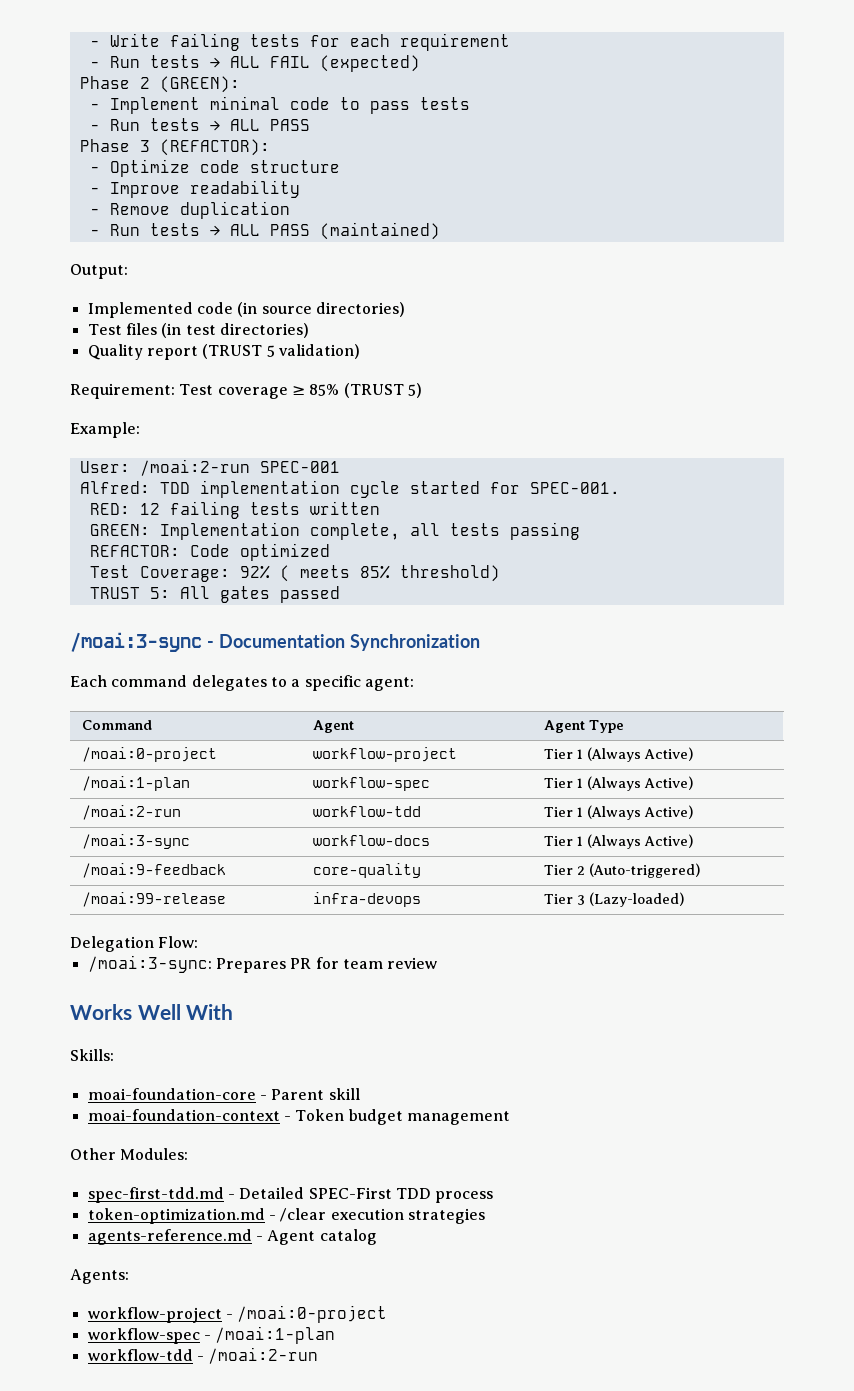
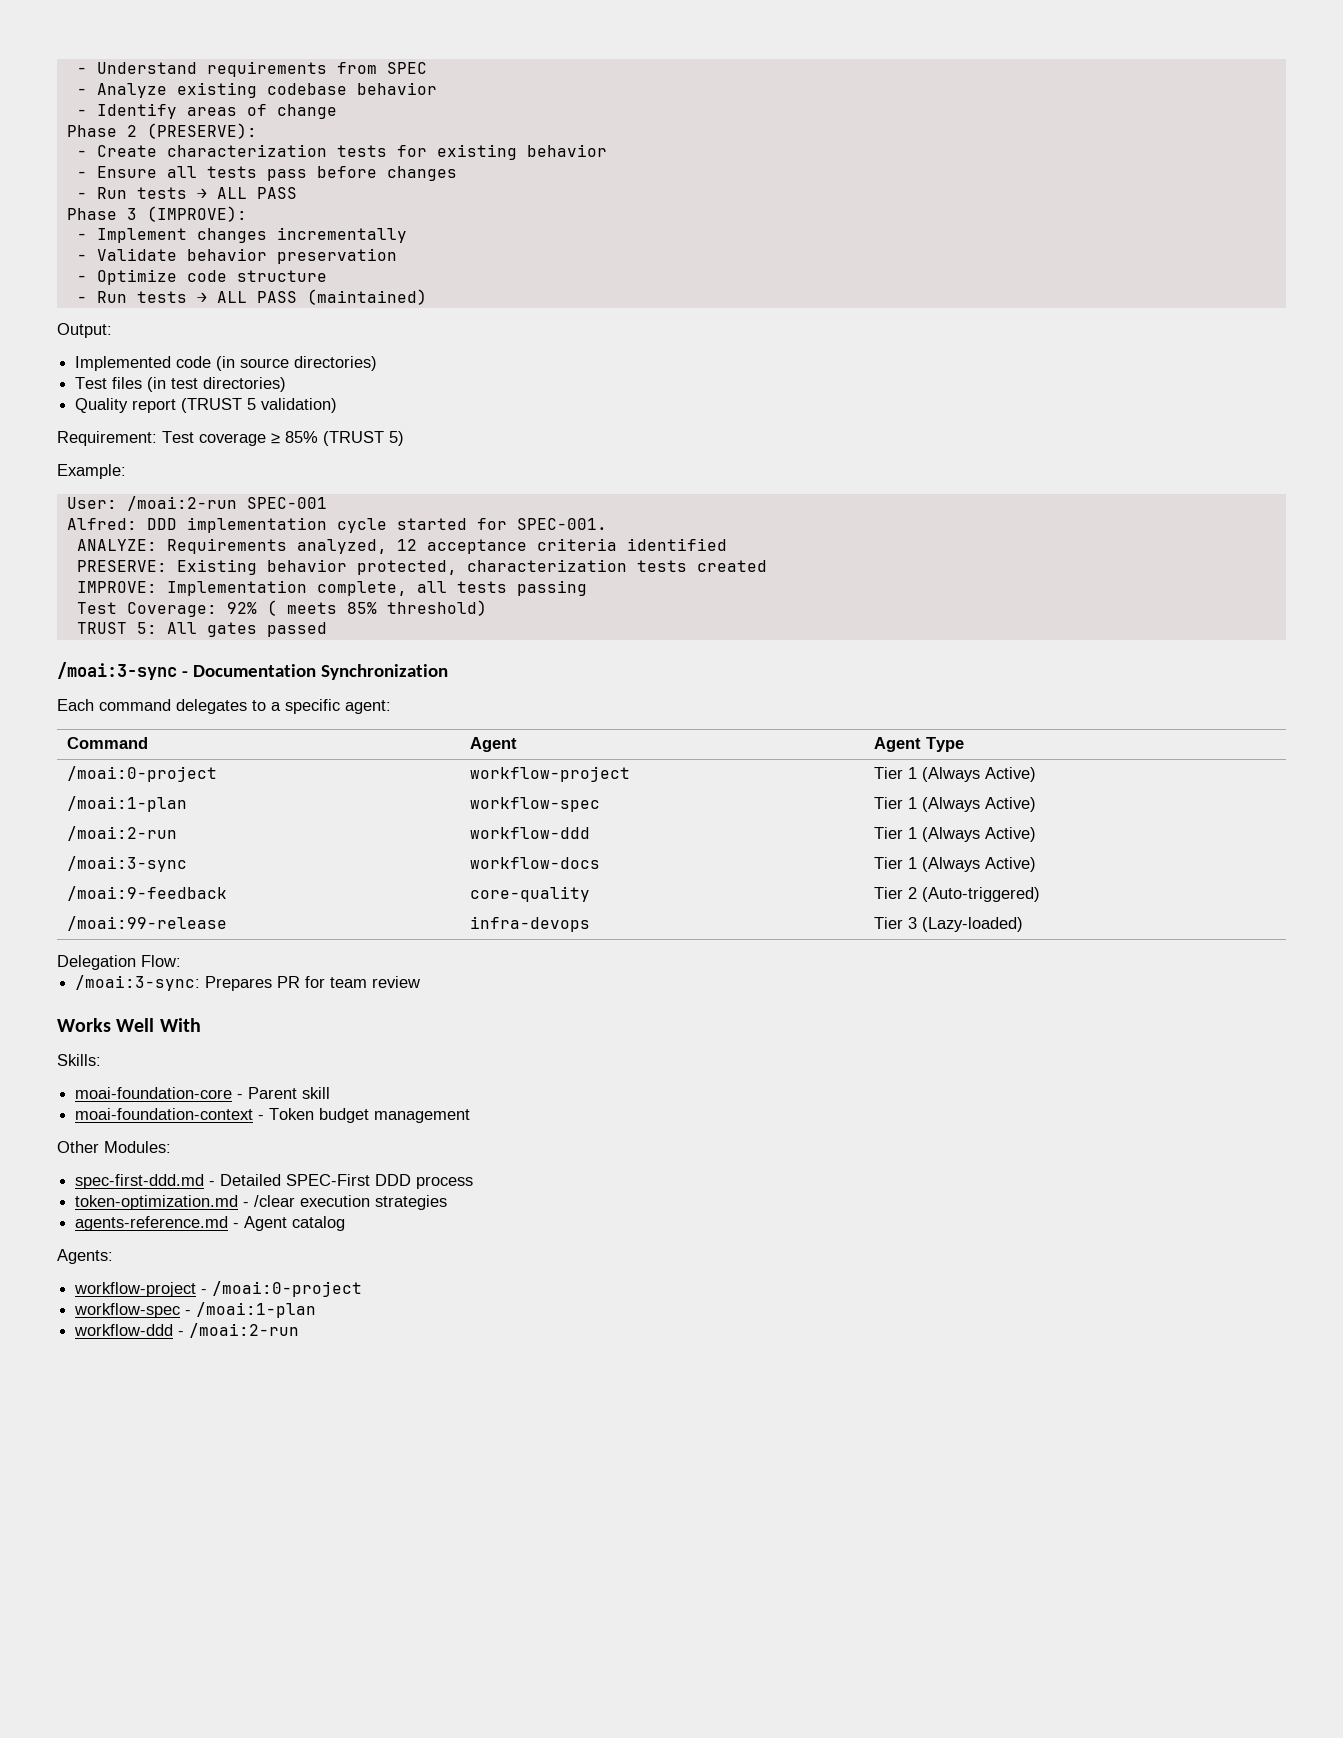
[89,33,510,51] [89,55,420,72] - Write failing tests for each requirement // - Run tests → ALL FAIL (expected) -> [76,61,427,77] [76,82,437,98] [76,103,337,119] - Understand requirements from SPEC // - Analyze existing codebase behavior // - Identify areas of change
[159,76,240,93] [89,96,470,114] (GREEN): // - Implement minimal code to pass tests -> [146,123,257,139] [76,144,607,160] [76,166,457,181] (PRESERVE): // - Create characterization tests for existing behavior // - Ensure all tests pass before changes
[159,139,270,156] [89,159,340,177] [89,180,300,198] [89,201,290,219] (REFACTOR): // - Optimize code structure // - Improve readability // - Remove duplication -> [146,206,247,222] [76,227,407,243] [76,248,397,264] [76,269,327,285] (IMPROVE): // - Implement changes incrementally // - Validate behavior preservation // - Optimize code structure
[159,482,190,494] TDD -> [146,518,177,530] DDD
[89,501,380,519] [89,524,150,536] RED: 12 failing tests written // GREEN: -> [76,538,727,554] [76,559,767,575] [76,581,157,593] ANALYZE: Requirements analyzed, 12 acceptance criteria identified // PRESERVE: Existing behavior protected, characterization tests created // IMPROVE:
[89,543,330,561] // REFACTOR: Code optimized -> (587, 588) none
[313,806,422,817] workflow-tdd -> [470,827,591,839] workflow-ddd
[87,1187,224,1203] spec-first-tdd.md -> [75,1174,205,1189] spec-first-ddd.md
[395,1188,431,1199] TDD -> [375,1174,412,1186] DDD
[87,1349,193,1361] workflow-tdd -> [74,1324,174,1336] workflow-ddd

